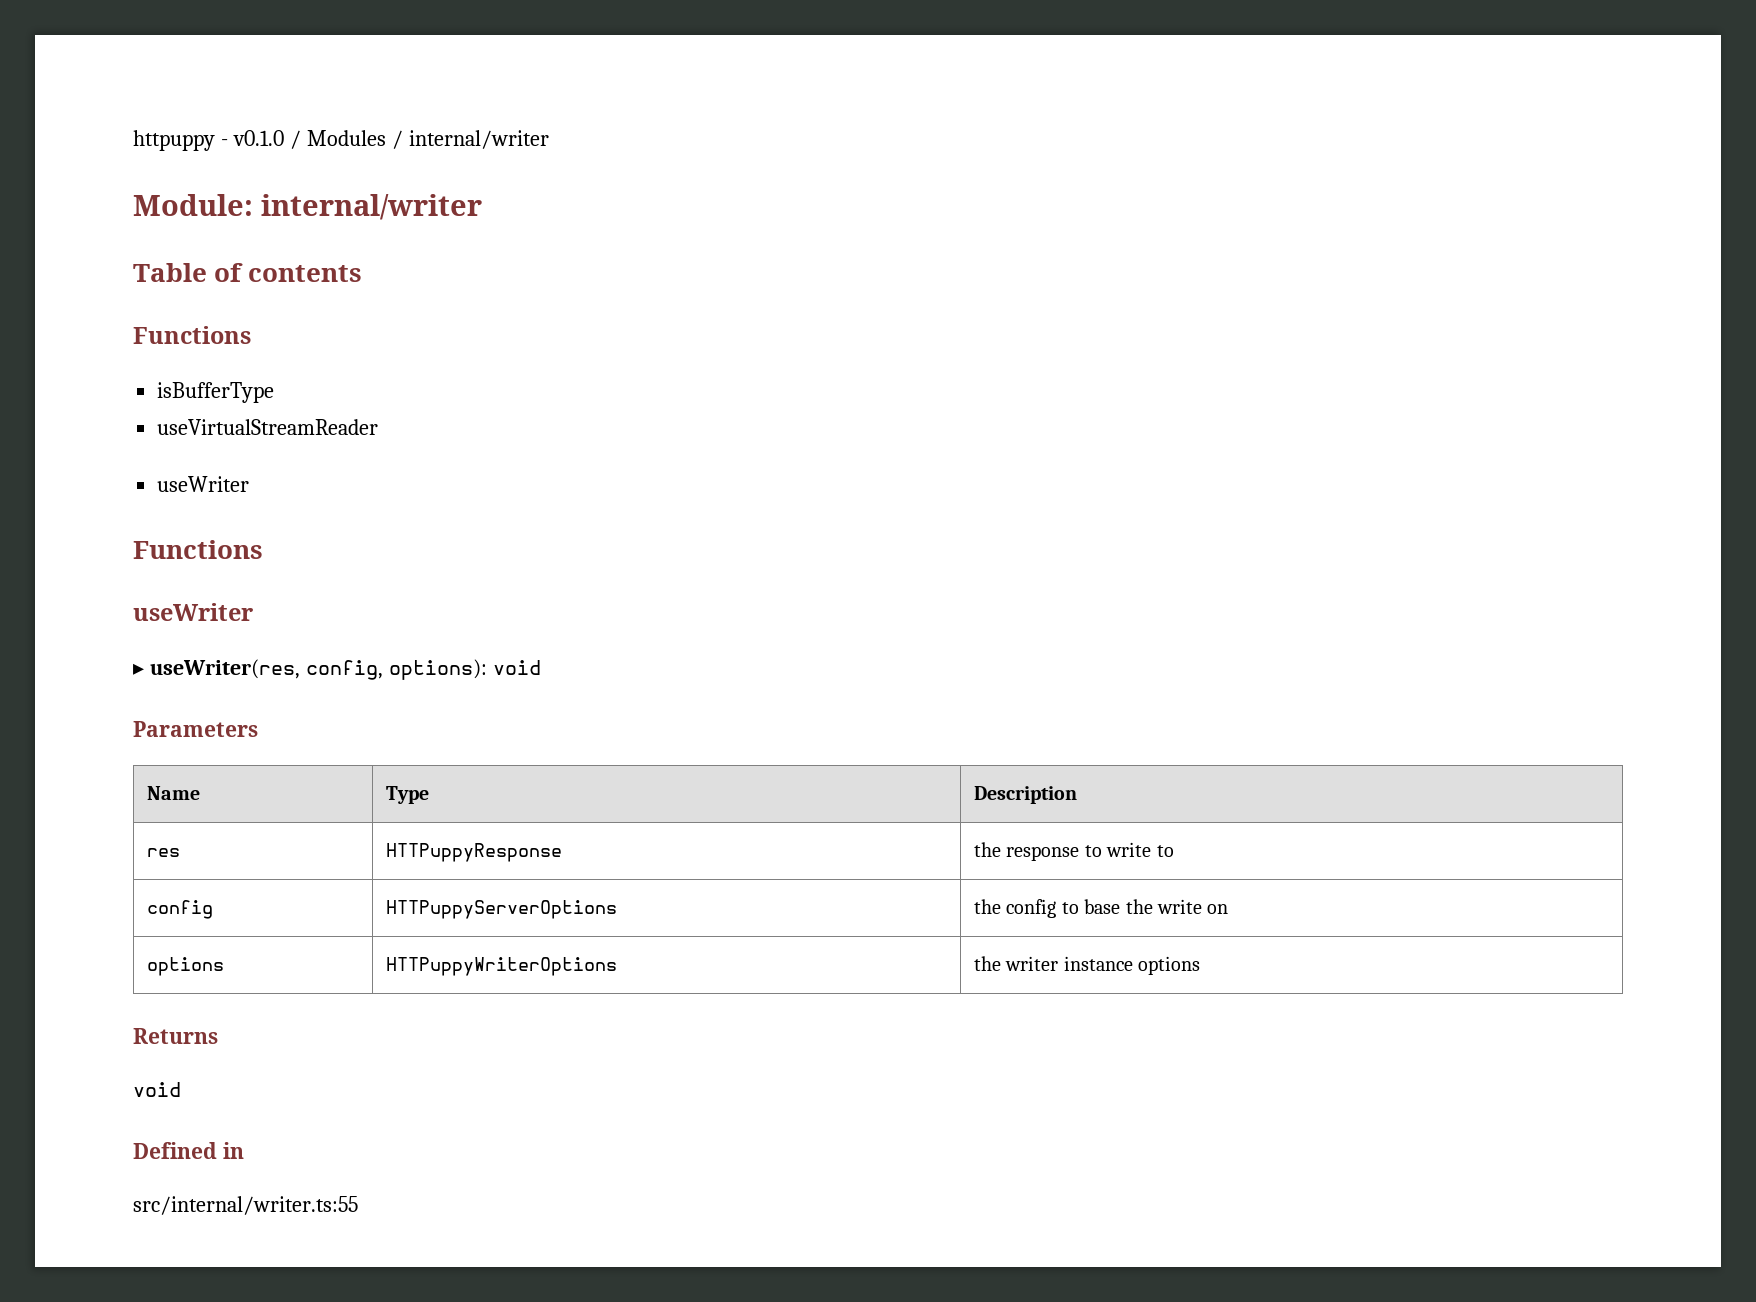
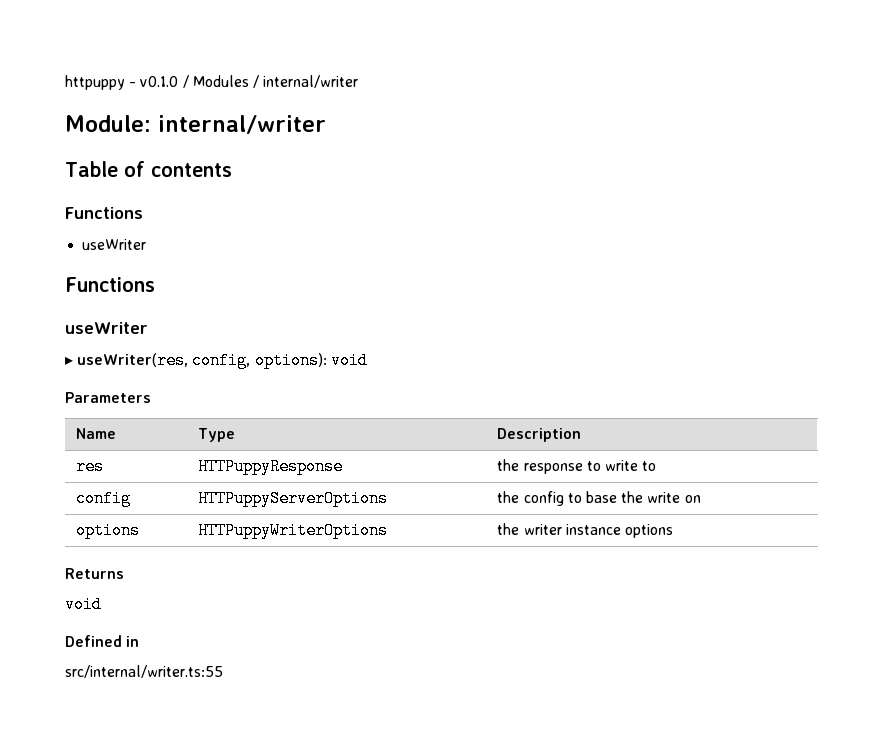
[157,382,275,403] [157,419,379,435] // isBufferType // useVirtualStreamReader -> (143, 213) none

